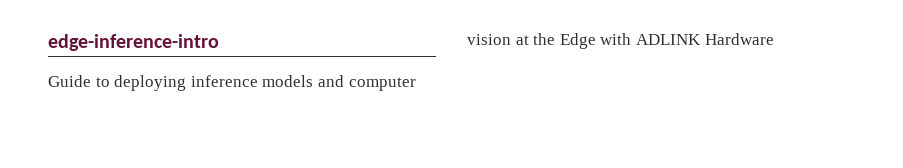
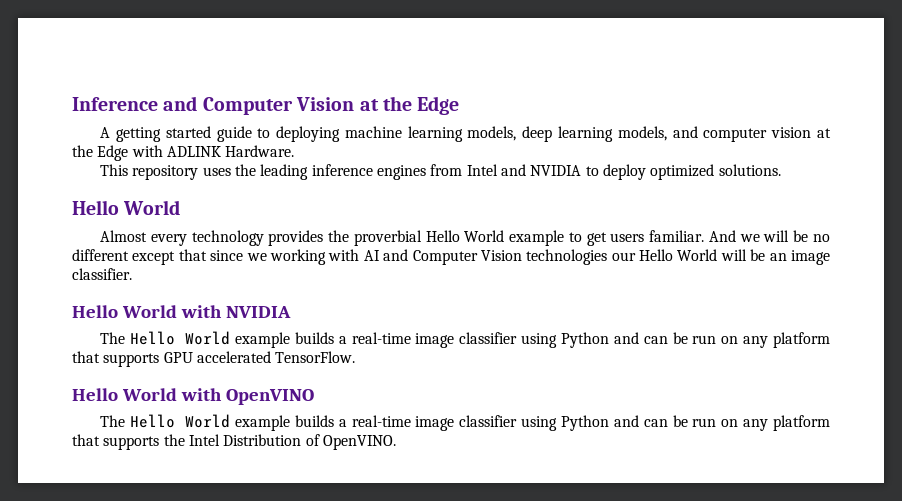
[48,34,219,51] [48,75,314,91] edge-inference-intro // Guide to deploying inference models -> [72,96,460,115] [100,126,667,142] Inference and Computer Vision at the Edge // A getting started guide to deploying machine learning models, deep learning models,
[704,33,774,45] Hardware -> [225,145,295,157] [100,164,781,180] [72,200,181,215] [100,230,831,246] [72,249,831,265] [72,268,132,280] [72,305,291,318] [100,331,830,348] [72,351,356,367] [72,388,314,405] [100,414,830,431] [72,434,396,450] Hardware. // This repository uses the leading inference engines from Intel and NVIDIA to deploy optimized solutions. // Hello World // Almost every technology provides the proverbial Hello World example to get users familiar. And we will be no different except that since we working with AI and Computer Vision technologies our Hello World will be an image classifier. // Hello World with NVIDIA // The Hello World example builds a real-time image classifier using Python and can be run on any platform that supports GPU accelerated TensorFlow. // Hello World with OpenVINO // The Hello World example builds a real-time image classifier using Python and can be run on any platform that supports the Intel Distribution of OpenVINO.

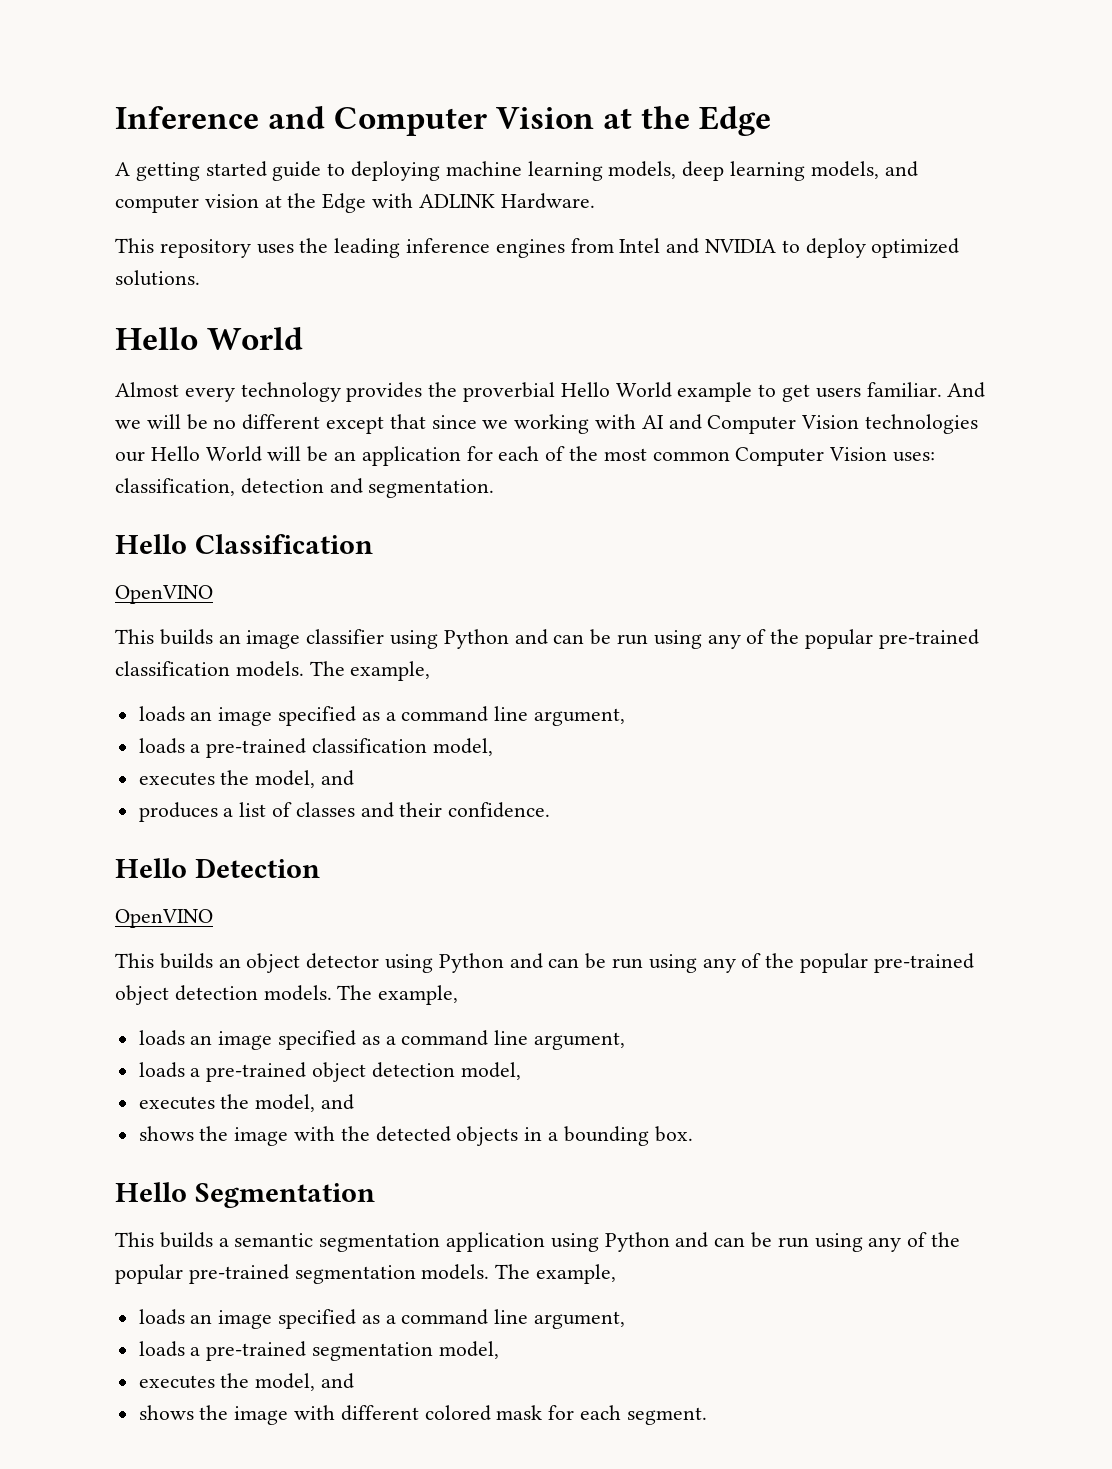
[791,250,831,265] [72,268,132,280] [72,305,291,318] [100,331,830,348] [72,351,356,367] [72,388,314,405] [100,414,830,431] [72,434,396,450] image classifier. // Hello World with NVIDIA // The Hello World example builds a real-time image classifier using Python and can be run on any platform that supports GPU accelerated TensorFlow. // Hello World with OpenVINO // The Hello World example builds a real-time image classifier using Python and can be run on any platform that supports the Intel Distribution of OpenVINO. -> [361,446,936,466] [115,478,495,498] [115,534,373,554] [115,585,213,604] [115,629,979,649] [115,661,431,681] [138,706,626,726] [138,738,493,758] [138,770,355,788] [138,802,551,822] [115,858,320,878] [115,909,213,928] [115,953,974,973] [115,985,459,1005] [138,1030,626,1050] [138,1062,521,1082] [138,1094,355,1112] [138,1126,693,1146] [115,1182,375,1208] [115,1232,961,1252] [115,1264,617,1284] [138,1309,626,1329] [138,1341,499,1361] [138,1373,355,1391] [138,1405,707,1425] application for each of the most common Computer Vision uses: classification, detection and segmentation. // Hello Classification // OpenVINO // This builds an image classifier using Python and can be run using any of the popular pre-trained classification models. The example, // loads an image specified as a command line argument, // loads a pre-trained classification model, // executes the model, and // produces a list of classes and their confidence. // Hello Detection // OpenVINO // This builds an object detector using Python and can be run using any of the popular pre-trained object detection models. The example, // loads an image specified as a command line argument, // loads a pre-trained object detection model, // executes the model, and // shows the image with the detected objects in a bounding box. // Hello Segmentation // This builds a semantic segmentation application using Python and can be run using any of the popular pre-trained segmentation models. The example, // loads an image specified as a command line argument, // loads a pre-trained segmentation model, // executes the model, and // shows the image with different colored mask for each segment.

